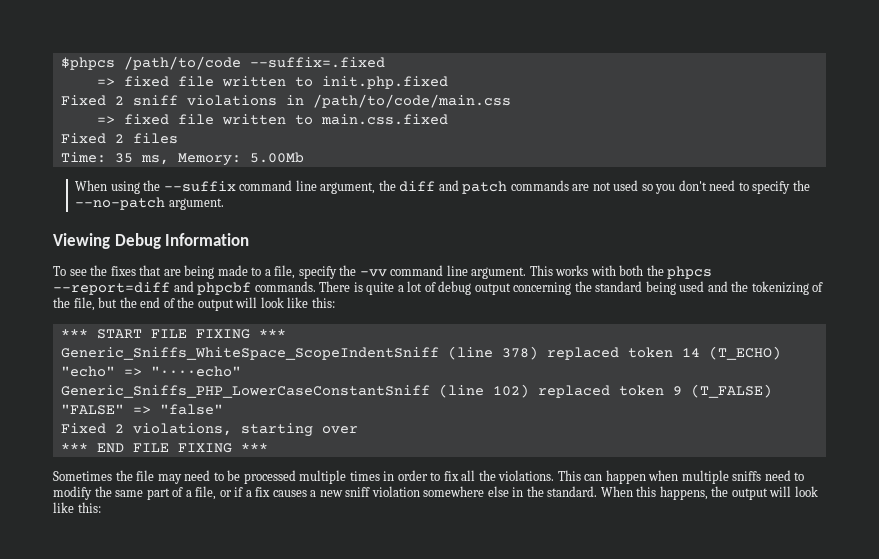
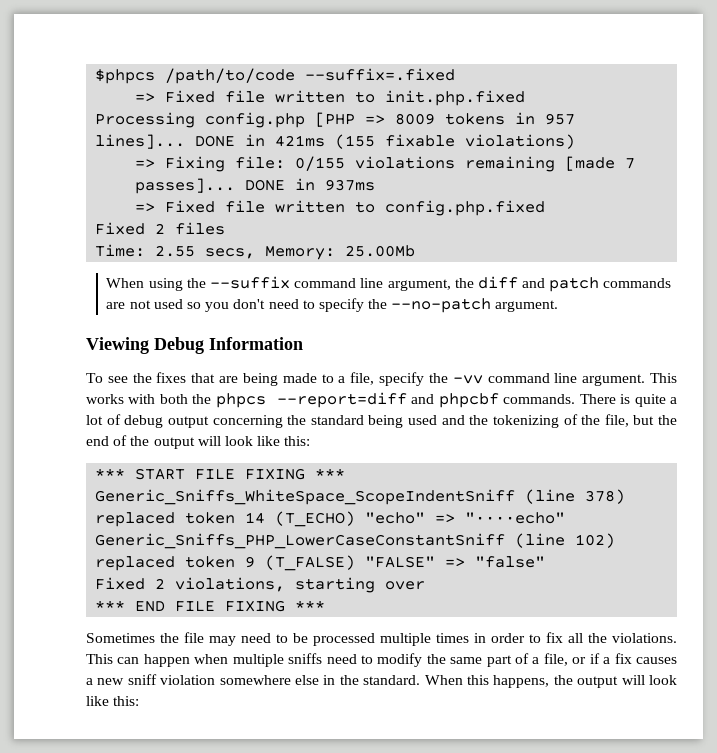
[123,76,169,87] fixed -> [165,90,216,103] Fixed
[60,94,511,108] [96,114,448,125] Fixed 2 sniff violations in /path/to/code/main.css // => fixed file written to main.css.fixed -> [95,112,576,128] [95,134,576,149] [135,156,636,172] [135,178,376,194] [135,200,546,216] Processing config.php [PHP => 8009 tokens in 957 lines]... DONE in 421ms (155 fixable violations) // => Fixing file: 0/155 violations remaining [made 7 passes]... DONE in 937ms // => Fixed file written to config.php.fixed
[114,152,304,166] 35 ms, Memory: 5.00Mb -> [155,245,416,260] 2.55 secs, Memory: 25.00Mb

